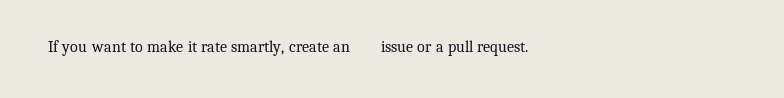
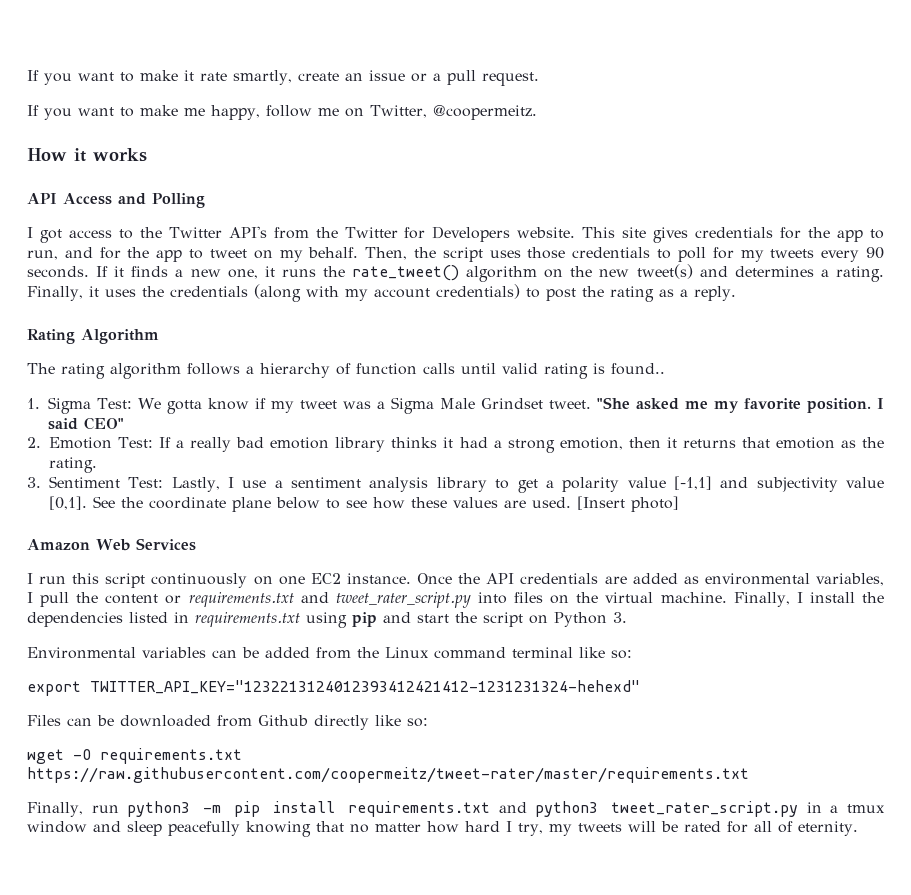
(529, 49) none -> [27,105,537,120] [27,148,147,162] [27,193,205,208] [27,226,885,243] [27,247,885,262] [27,264,884,282] [27,284,736,302] [27,329,159,344] [27,363,665,379] [27,397,884,414] [48,417,124,430] [27,437,884,453] [49,457,97,473] [27,476,885,493] [49,496,679,512] [27,538,196,551] [27,573,885,588] [27,592,885,608] [27,612,627,628] [27,647,632,659] [27,680,640,696] [27,715,428,730] [27,748,242,764] [27,767,749,783] [27,801,885,817] [27,821,858,837] // If you want to make me happy, follow me on Twitter, @coopermeitz. // How it works // API Access and Polling // I got access to the Twitter API's from the Twitter for Developers website. This site gives credentials for the app to run, and for the app to tweet on my behalf. Then, the script uses those credentials to poll for my tweets every 90 seconds. If it finds a new one, it runs the rate_tweet() algorithm on the new tweet(s) and determines a rating. Finally, it uses the credentials (along with my account credentials) to post the rating as a reply. // Rating Algorithm // The rating algorithm follows a hierarchy of function calls until valid rating is found.. // 1. Sigma Test: We gotta know if my tweet was a Sigma Male Grindset tweet. "She asked me my favorite position. I said CEO" // 2. Emotion Test: If a really bad emotion library thinks it had a strong emotion, then it returns that emotion as the rating. // 3. Sentiment Test: Lastly, I use a sentiment analysis library to get a polarity value [-1,1] and subjectivity value [0,1]. See the coordinate plane below to see how these values are used. [Insert photo] // Amazon Web Services // I run this script continuously on one EC2 instance. Once the API credentials are added as environmental variables, I pull the content or requirements.txt and tweet_rater_script.py into files on the virtual machine. Finally, I install the dependencies listed in requirements.txt using pip and start the script on Python 3. // Environmental variables can be added from the Linux command terminal like so: // export TWITTER_API_KEY="1232213124012393412421412-1231231324-hehexd" // Files can be downloaded from Github directly like so: // wget -O requirements.txt https://raw.githubusercontent.com/coopermeitz/tweet-rater/master/requirements.txt // Finally, run python3 -m pip install requirements.txt and python3 tweet_rater_script.py in a tmux window and sleep peacefully knowing that no matter how hard I try, my tweets will be rated for all of eternity.

